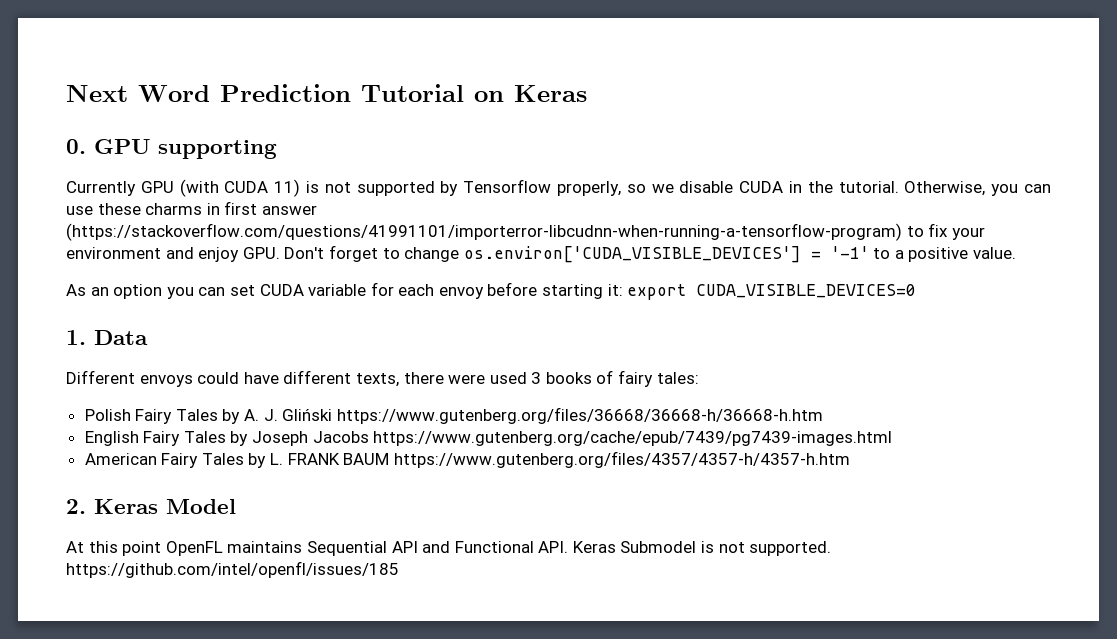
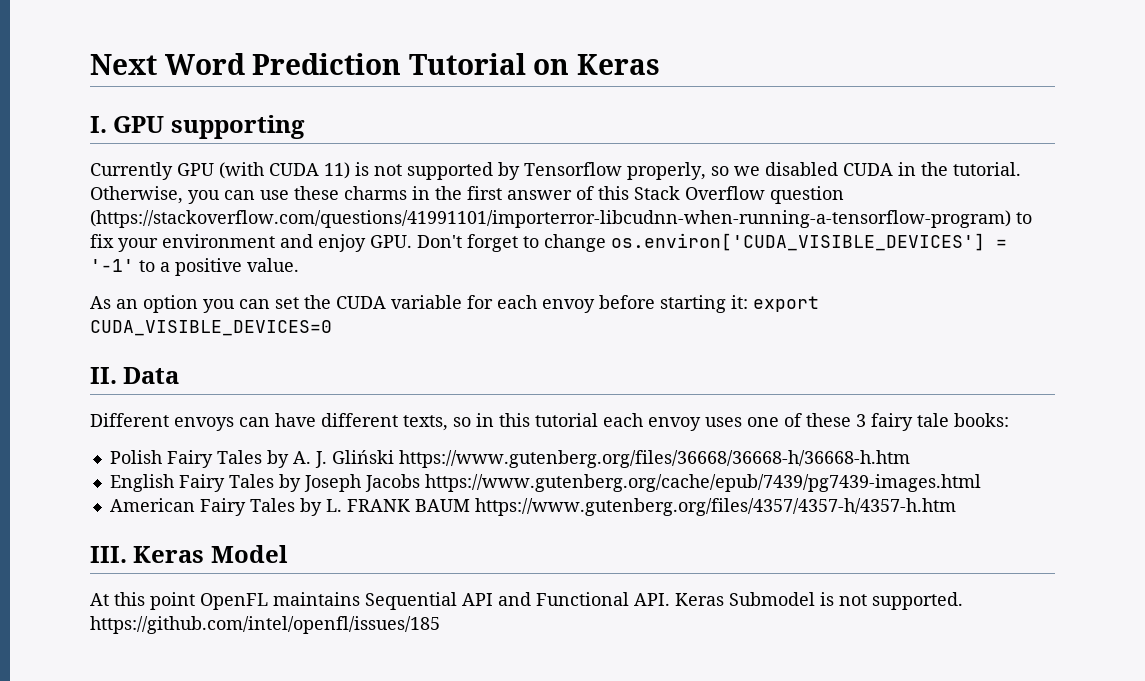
[66,139,86,154] 0. -> [90,116,107,133] I.
[679,181,734,193] disable -> [765,162,838,176] disabled
(220, 209) none -> [435,186,462,200] the
(317, 210) none -> [576,186,844,204] of this Stack Overflow question
(255, 290) none -> [304,295,331,309] the
[66,330,86,345] 1. -> [90,367,117,384] II.
[197,372,240,384] could -> [239,417,270,427] can
[403,370,699,387] there were used 3 books of fairy tales: -> [453,413,1009,431] so in this tutorial each envoy uses one of these 3 fairy tale books:
[66,499,86,514] 2. -> [90,546,127,563] III.

